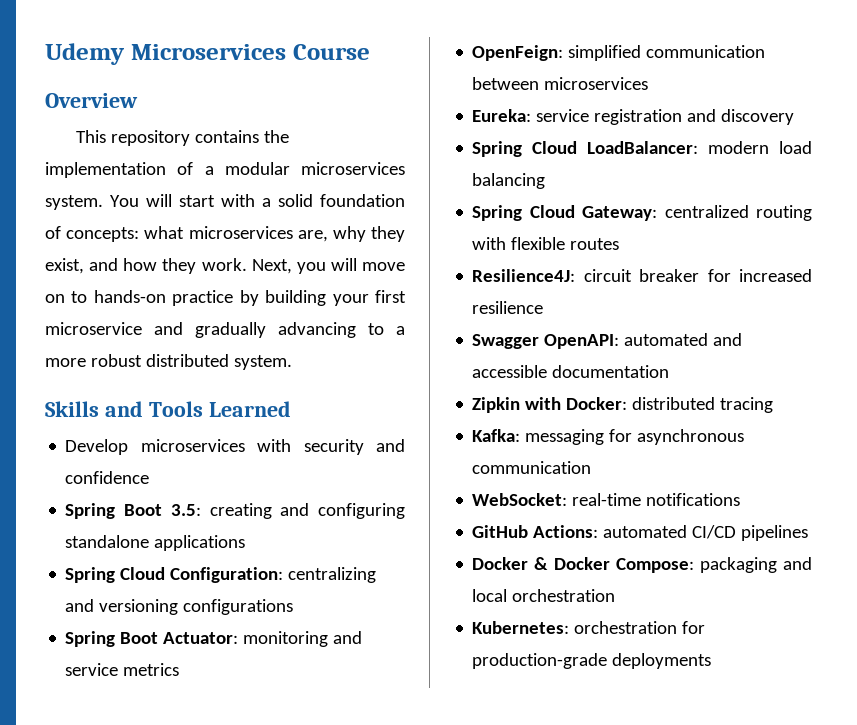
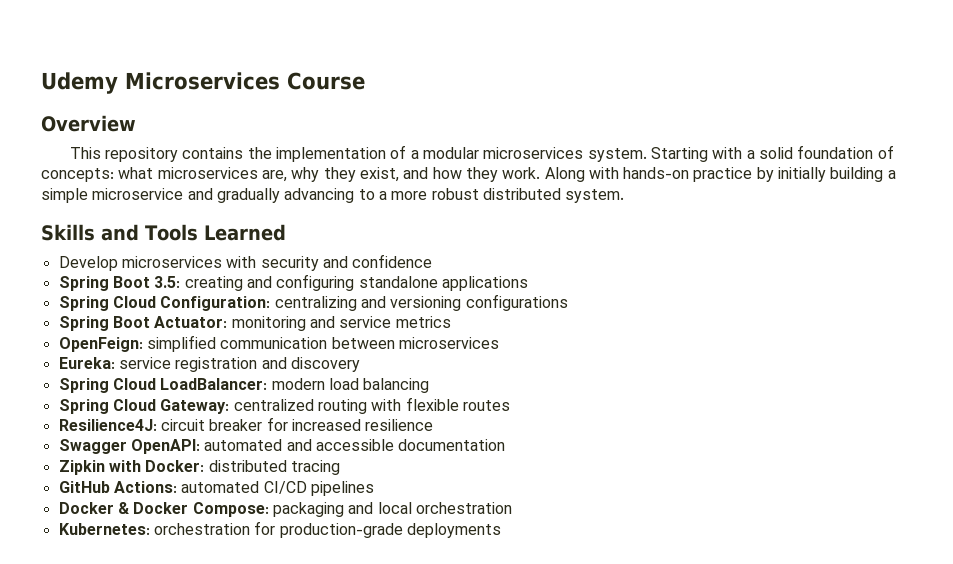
[110,194,215,207] You will start -> [651,147,709,162] Starting
[251,258,405,274] [45,290,406,306] Next, you will move on to hands-on practice by building your first -> [544,167,896,182] [41,188,88,203] Along with hands-on practice by initially building a simple
[472,429,745,445] [472,461,592,474] [472,493,741,506] // Kafka: messaging for asynchronous communication // WebSocket: real-time notifications -> (340, 467) none

